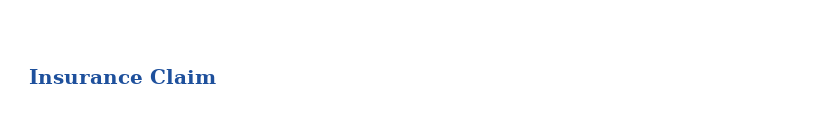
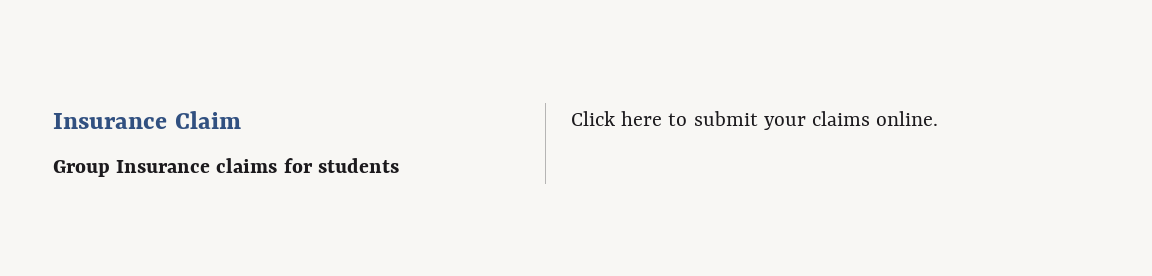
(216, 76) none -> [53,158,399,177] [571,111,939,130] // Group Insurance claims for students // Click here to submit your claims online.

